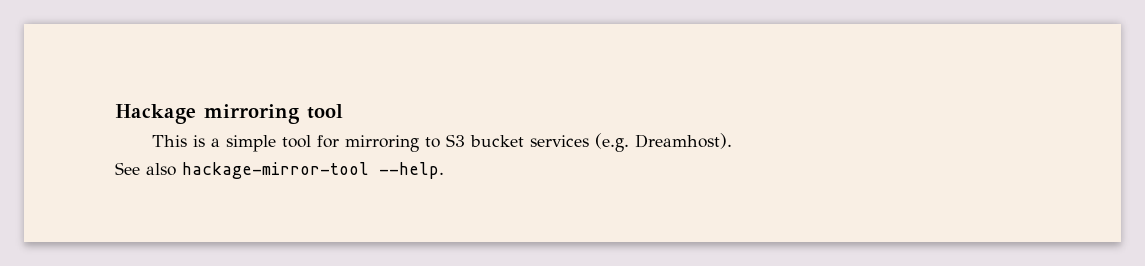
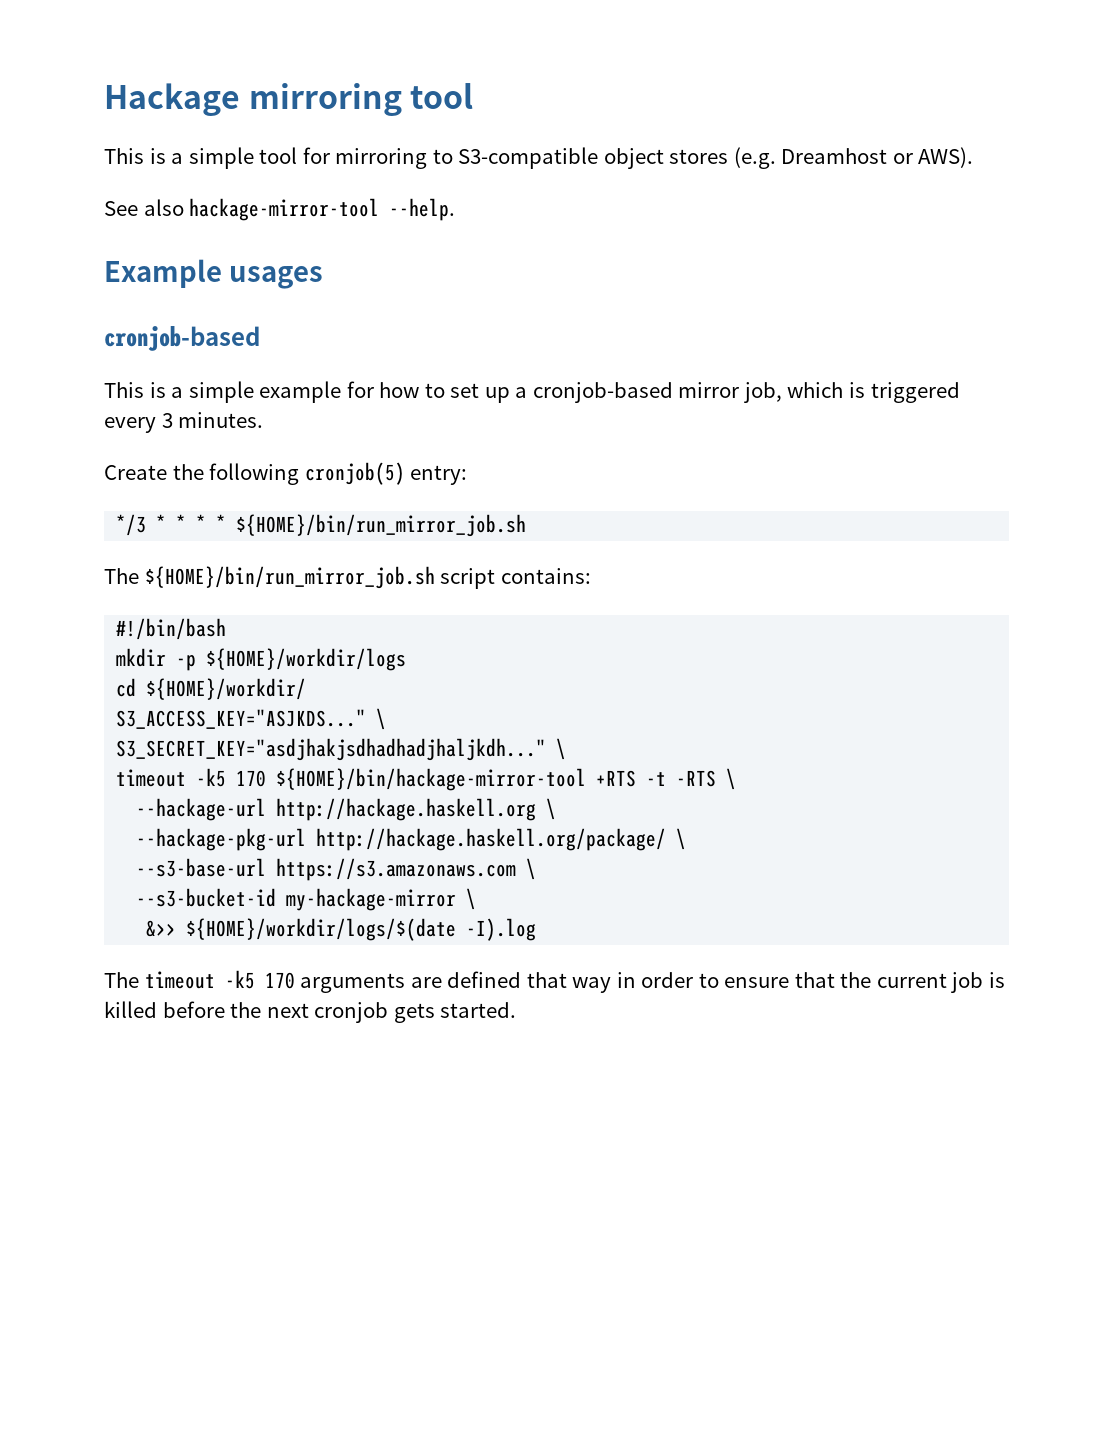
[446,133,733,152] [115,162,444,179] S3 bucket services (e.g. Dreamhost). // See also hackage-mirror-tool --help. -> [458,147,974,169] [104,198,456,221] [104,259,324,289] [104,326,260,351] [104,381,960,403] [104,412,264,433] [104,462,468,485] [116,514,527,537] [104,566,591,589] [116,618,227,640] [116,648,407,671] [116,678,307,700] [116,708,387,730] [116,738,567,761] [116,768,737,791] [136,798,557,821] [136,828,687,851] [136,858,537,881] [136,888,477,911] [146,918,537,941] [104,970,1006,993] [104,1001,517,1023] S3-compatible object stores (e.g. Dreamhost or AWS). // See also hackage-mirror-tool --help. // Example usages // cronjob-based // This is a simple example for how to set up a cronjob-based mirror job, which is triggered every 3 minutes. // Create the following cronjob(5) entry: // */3 * * * * ${HOME}/bin/run_mirror_job.sh // The ${HOME}/bin/run_mirror_job.sh script contains: // #!/bin/bash // mkdir -p ${HOME}/workdir/logs // cd ${HOME}/workdir/ // S3_ACCESS_KEY="ASJKDS..." \ // S3_SECRET_KEY="asdjhakjsdhadhadjhaljkdh..." \ // timeout -k5 170 ${HOME}/bin/hackage-mirror-tool +RTS -t -RTS \ // --hackage-url http://hackage.haskell.org \ // --hackage-pkg-url http://hackage.haskell.org/package/ \ // --s3-base-url https://s3.amazonaws.com \ // --s3-bucket-id my-hackage-mirror \ // &>> ${HOME}/workdir/logs/$(date -I).log // The timeout -k5 170 arguments are defined that way in order to ensure that the current job is killed before the next cronjob gets started.

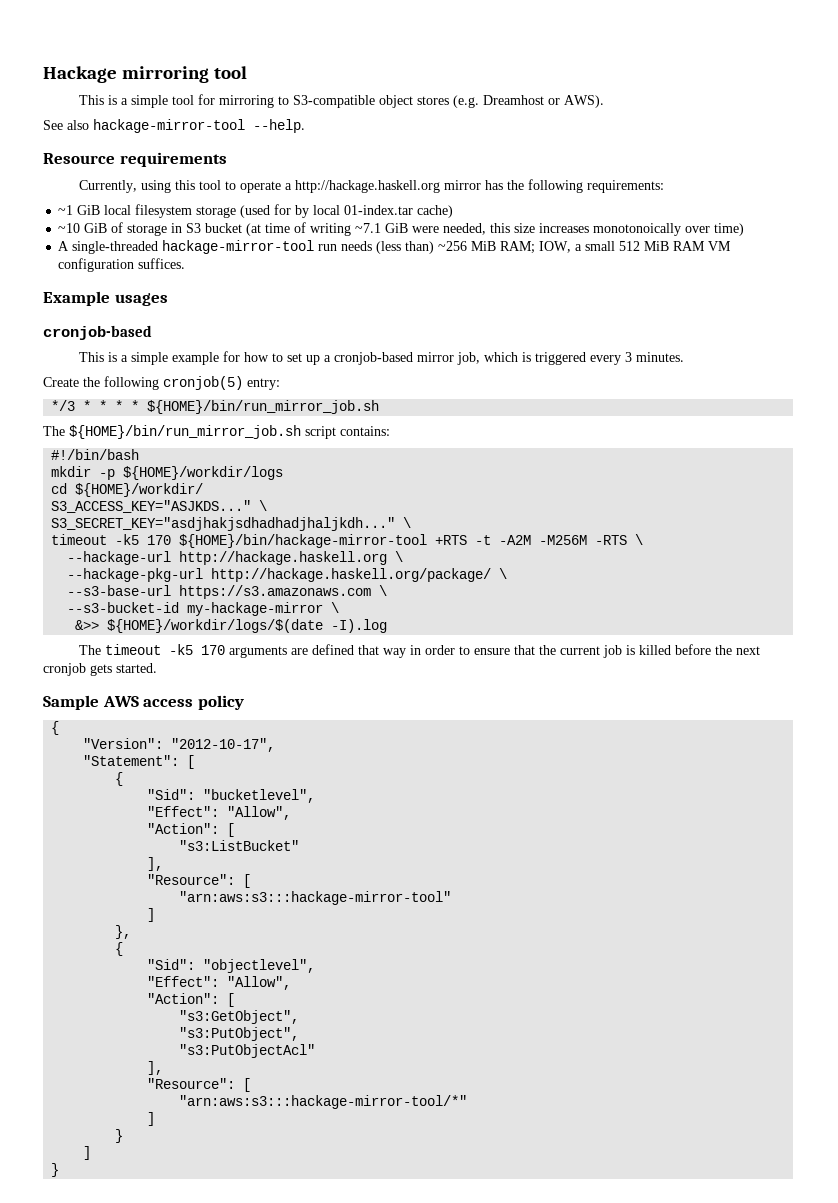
(456, 209) none -> [43,152,227,167] [78,179,664,193] [58,204,454,218] [58,222,745,236] [58,240,732,254] [58,258,186,272] // Resource requirements // Currently, using this tool to operate a http://hackage.haskell.org mirror has the following requirements: // ~1 GiB local filesystem storage (used for by local 01-index.tar cache) // ~10 GiB of storage in S3 bucket (at time of writing ~7.1 GiB were needed, this size increases monotonoically over time) // A single-threaded hackage-mirror-tool run needs (less than) ~256 MiB RAM; IOW, a small 512 MiB RAM VM configuration suffices.
(667, 779) none -> [499,535,588,545] -A2M -M256M
(517, 1010) none -> [43,695,244,710] [51,721,60,735] [83,738,276,752] [83,755,196,769] [115,772,124,786] [147,789,316,803] [147,806,292,820] [147,823,236,837] [179,840,300,851] [147,857,164,871] [147,874,252,888] [179,891,452,905] [147,908,156,922] [115,925,132,939] [115,942,124,956] [147,959,316,973] [147,976,292,990] [147,993,236,1007] [179,1010,300,1024] [179,1027,300,1041] [179,1044,316,1058] [147,1061,164,1075] [147,1078,252,1092] [179,1095,468,1109] [147,1112,156,1126] [115,1129,124,1143] [83,1146,92,1160] [51,1163,60,1177] // Sample AWS access policy // { // "Version": "2012-10-17", // "Statement": [ // { // "Sid": "bucketlevel", // "Effect": "Allow", // "Action": [ // "s3:ListBucket" // ], // "Resource": [ // "arn:aws:s3:::hackage-mirror-tool" // ] // }, // { // "Sid": "objectlevel", // "Effect": "Allow", // "Action": [ // "s3:GetObject", // "s3:PutObject", // "s3:PutObjectAcl" // ], // "Resource": [ // "arn:aws:s3:::hackage-mirror-tool/*" // ] // } // ] // }

